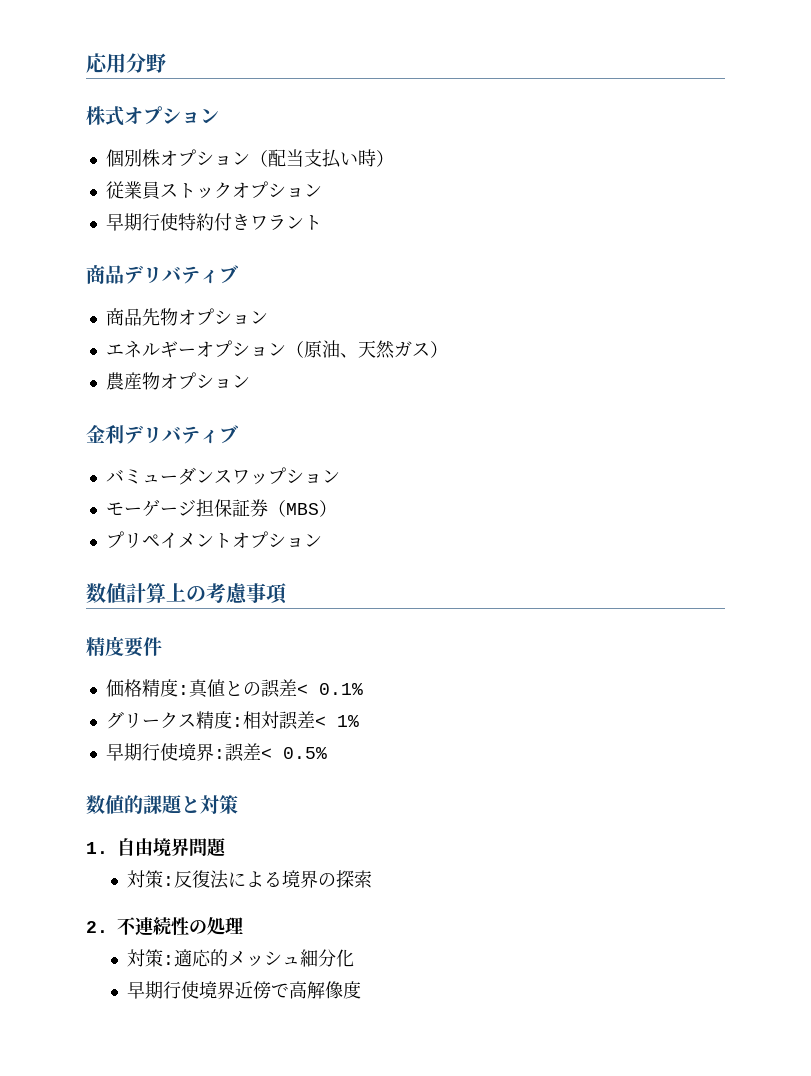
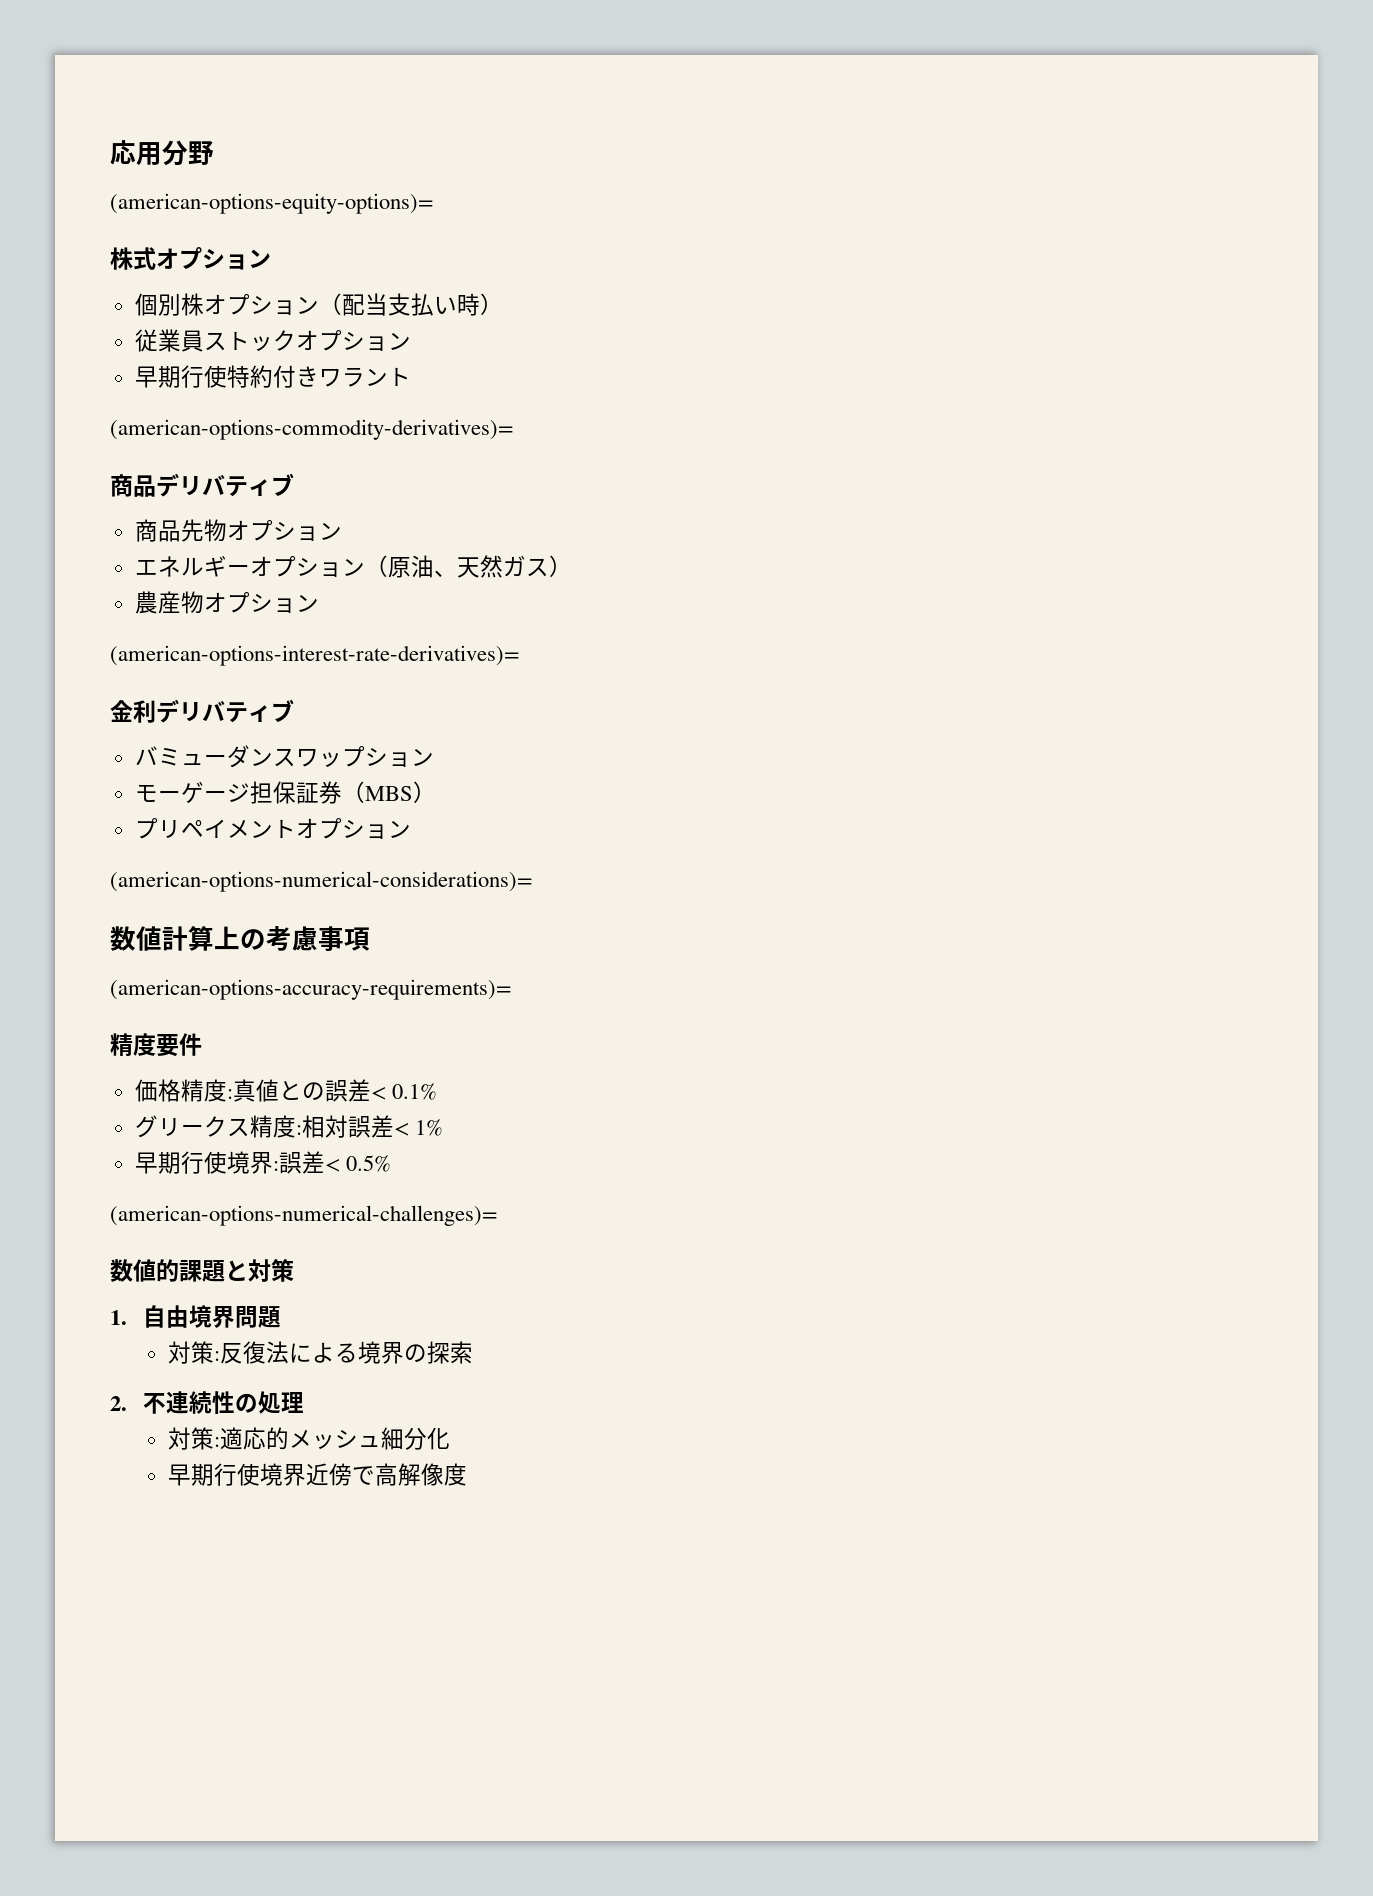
(166, 63) none -> [110,193,433,214] // (american-options-equity-options)=
(322, 222) none -> [110,419,513,440] // (american-options-commodity-derivatives)=
(250, 381) none -> [110,645,519,666] // (american-options-interest-rate-derivatives)=
(322, 540) none -> [110,871,532,892] // (american-options-numerical-considerations)=
(287, 593) none -> [110,979,511,1000] // (american-options-accuracy-requirements)=
(327, 753) none -> [110,1205,497,1226] // (american-options-numerical-challenges)=

